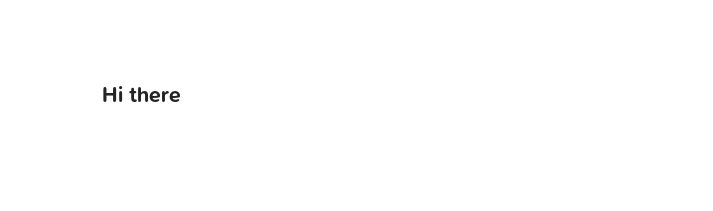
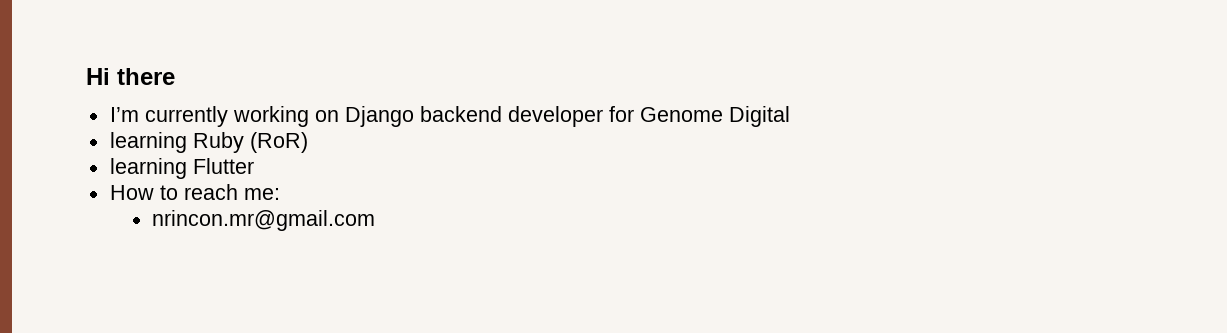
(181, 95) none -> [109,106,790,127] [109,132,308,153] [109,158,254,179] [109,184,280,200] [152,210,376,231] // I’m currently working on Django backend developer for Genome Digital // learning Ruby (RoR) // learning Flutter // How to reach me: // nrincon.mr@gmail.com

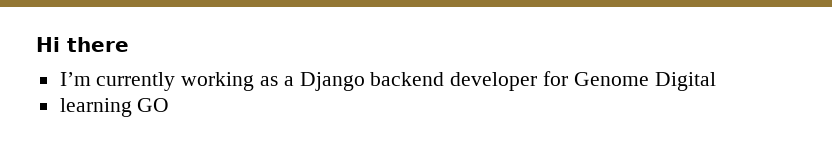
[314,110,339,122] on -> [260,76,294,86] as a
[192,132,308,153] [109,158,254,179] [109,184,280,200] [152,210,376,231] Ruby (RoR) // learning Flutter // How to reach me: // nrincon.mr@gmail.com -> [137,98,170,112] GO

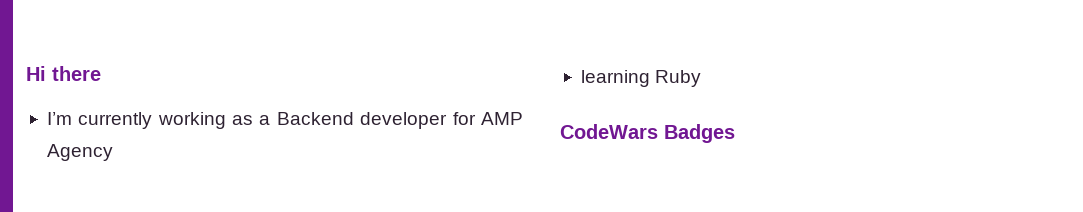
[299,71,716,91] [59,98,170,117] Django backend developer for Genome Digital // learning GO -> [276,112,523,129] [46,144,113,161] [580,70,702,87] [560,124,735,143] Backend developer for AMP Agency // learning Ruby // CodeWars Badges

